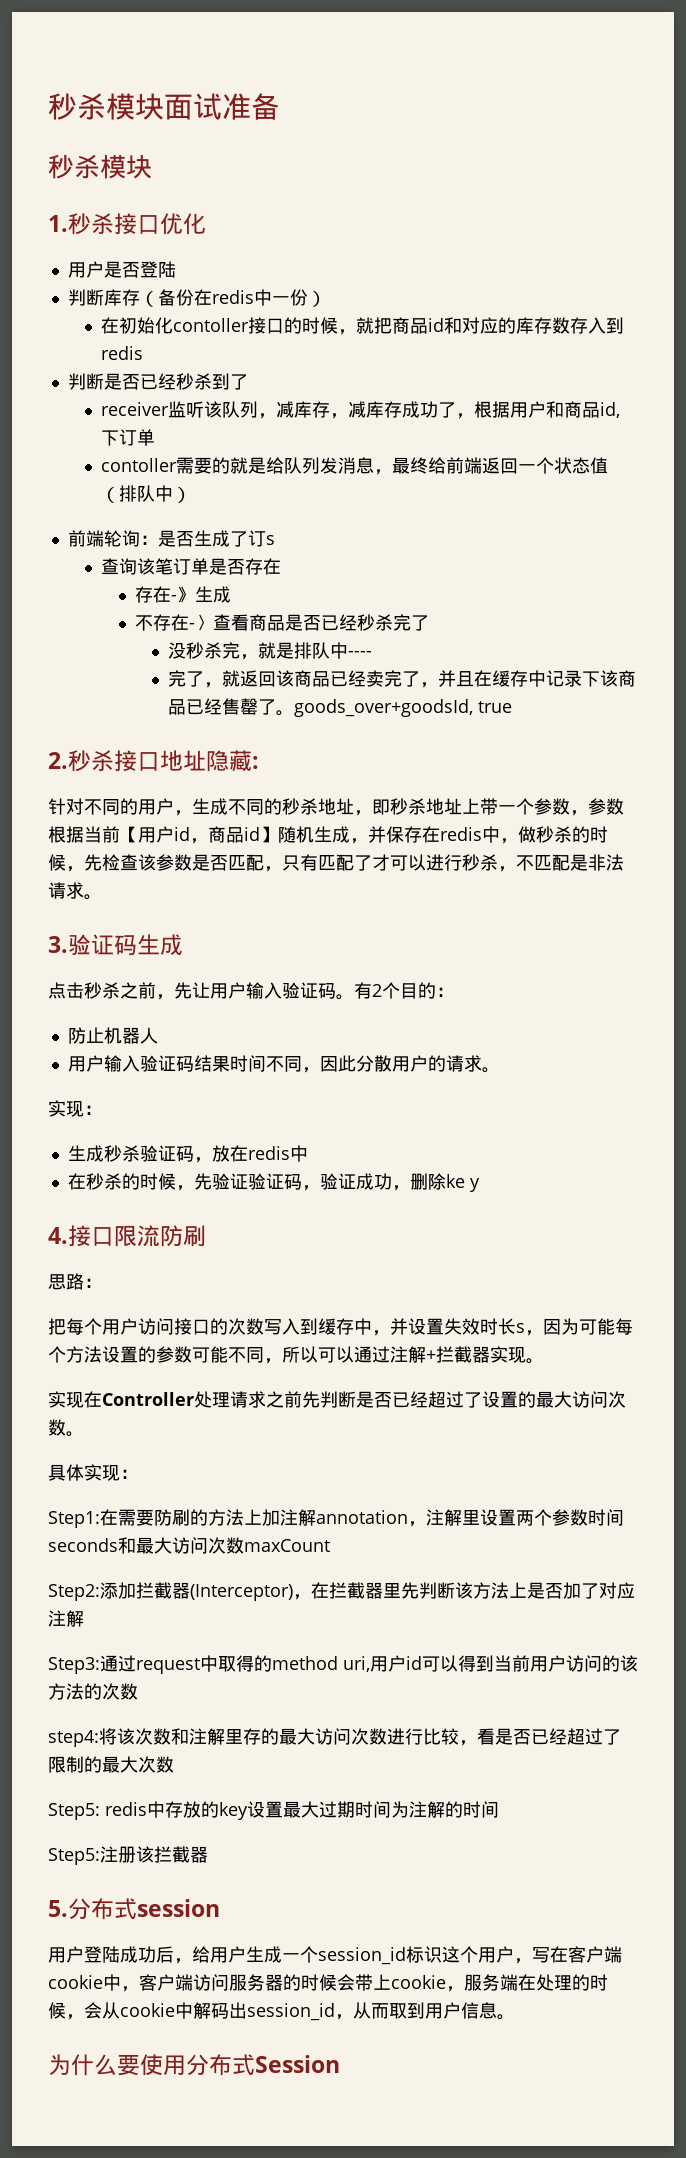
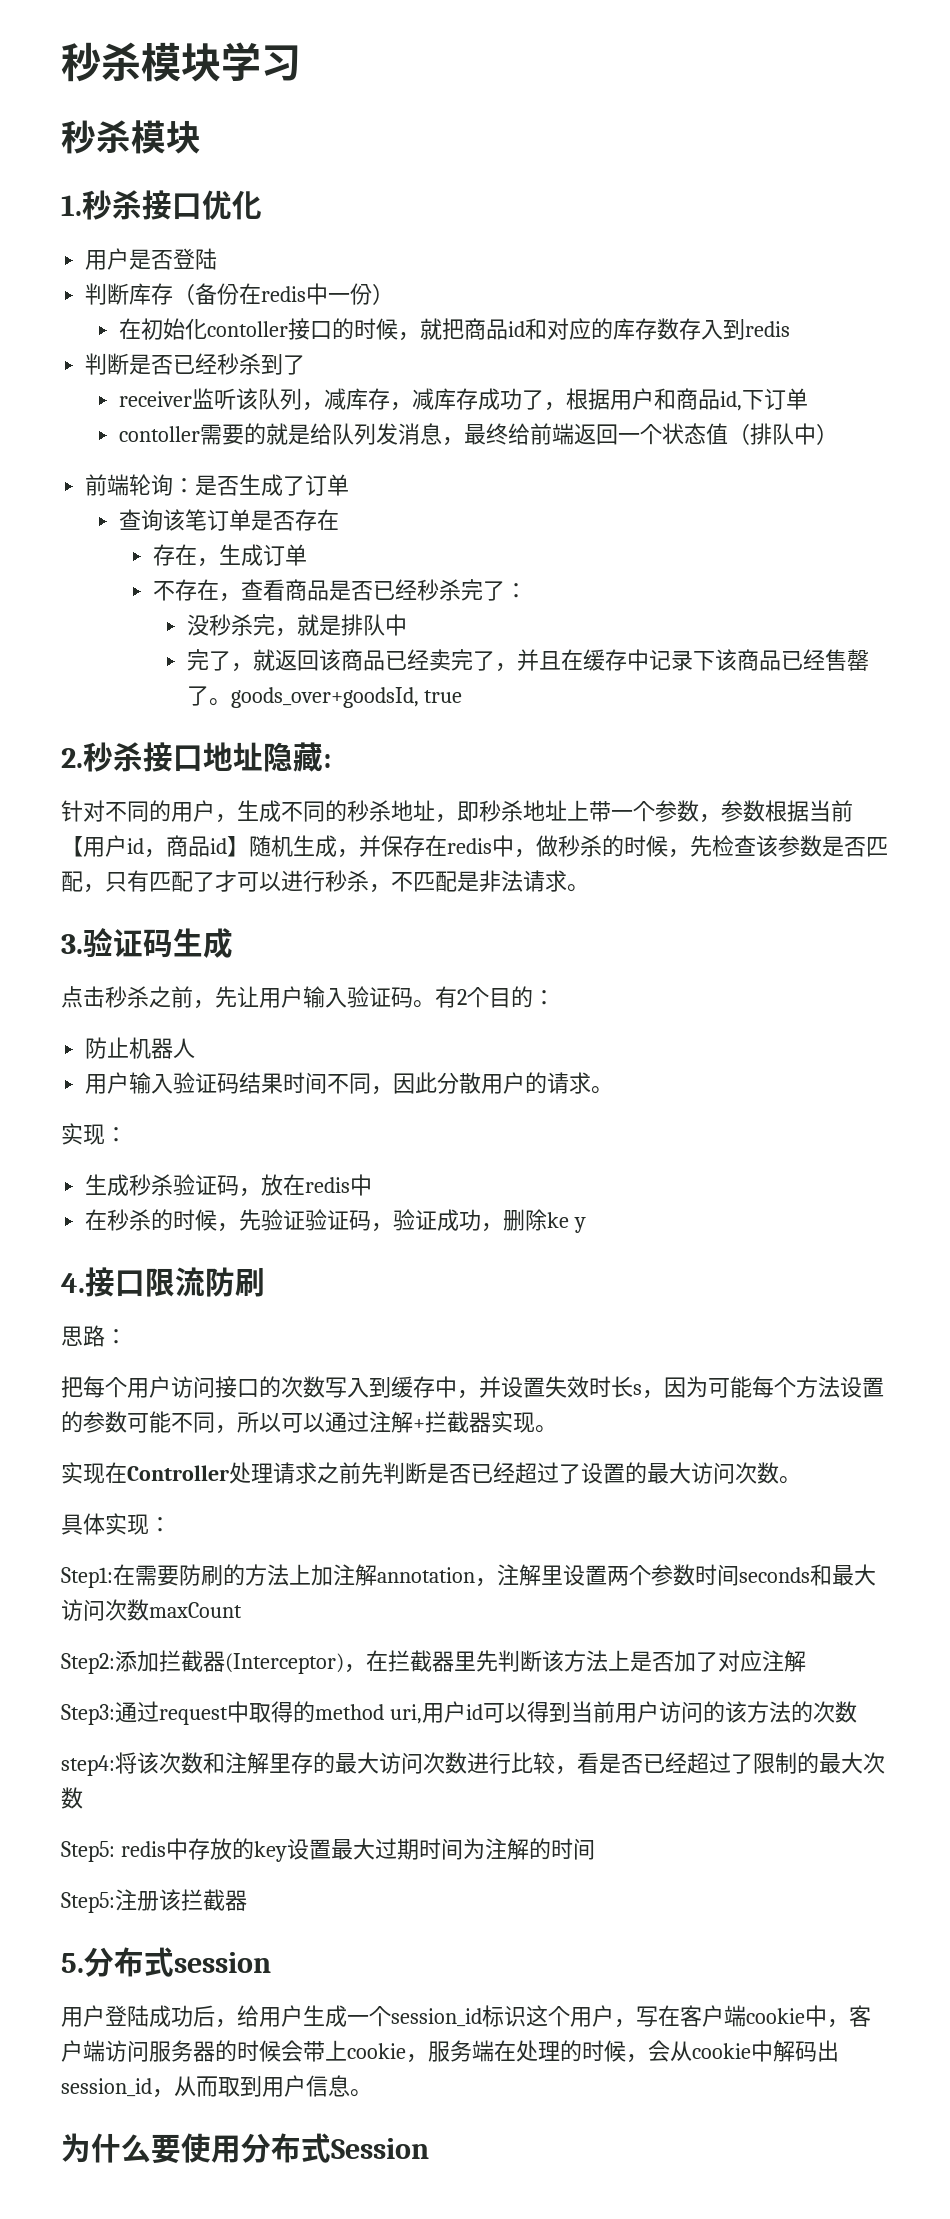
[48,93,280,120] 秒杀模块面试准备 -> [61,42,301,82] 秒杀模块学习
[265,535,275,545] s -> [327,474,350,496] 单
[170,586,231,603] -》生成 -> [196,544,307,567] ，生成订单
[188,614,213,631] -〉 -> [218,593,241,602] ，
(429, 623) none -> [504,583,527,598] ：
[348,651,373,657] ---- -> (407, 625) none

